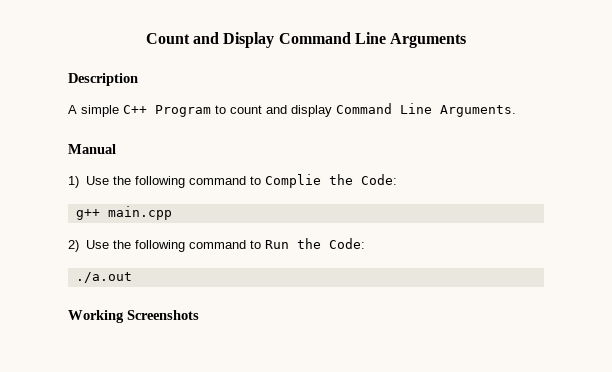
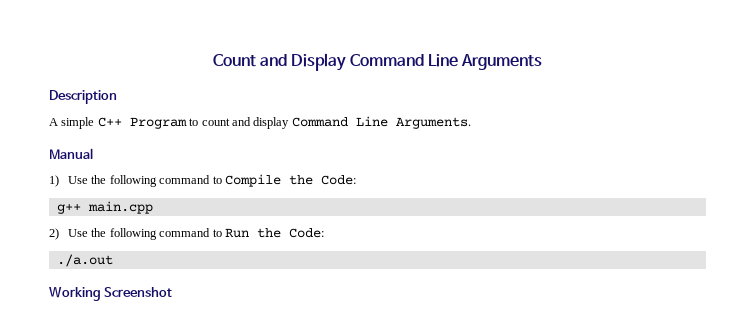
[264,174,321,188] Complie -> [224,174,281,187] Compile
[127,310,199,320] Screenshots -> [104,287,173,297] Screenshot

